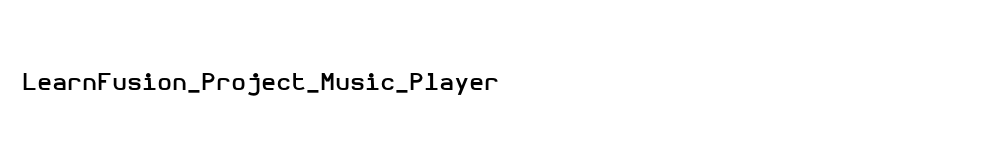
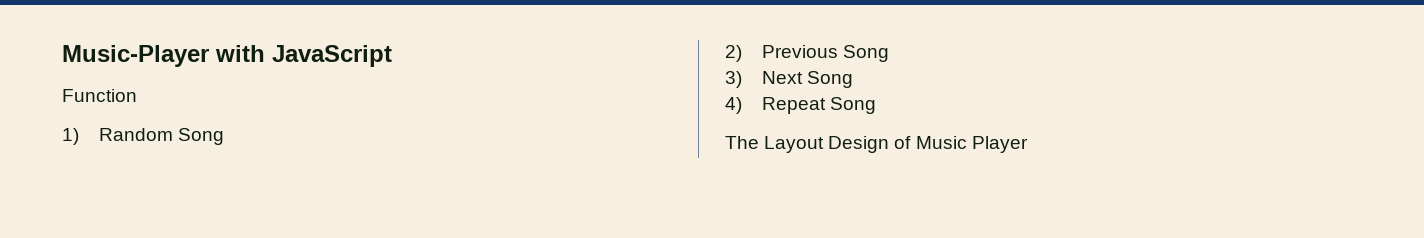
[22,73,499,96] LearnFusion_Project_Music_Player -> [62,45,392,67] [62,89,137,102] [62,128,224,145] [725,45,889,62] [725,71,853,88] [725,97,876,114] [725,136,1028,153] Music-Player with JavaScript // Function // 1) Random Song // 2) Previous Song // 3) Next Song // 4) Repeat Song // The Layout Design of Music Player

